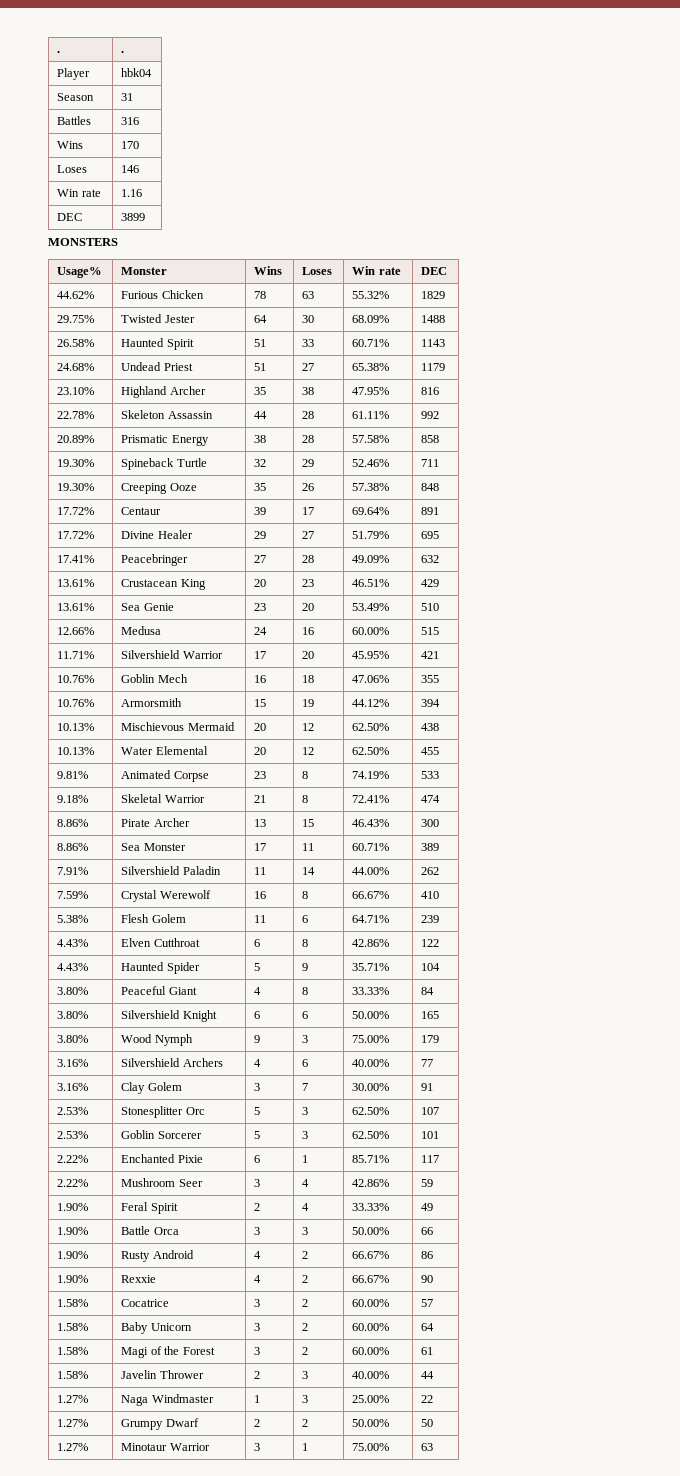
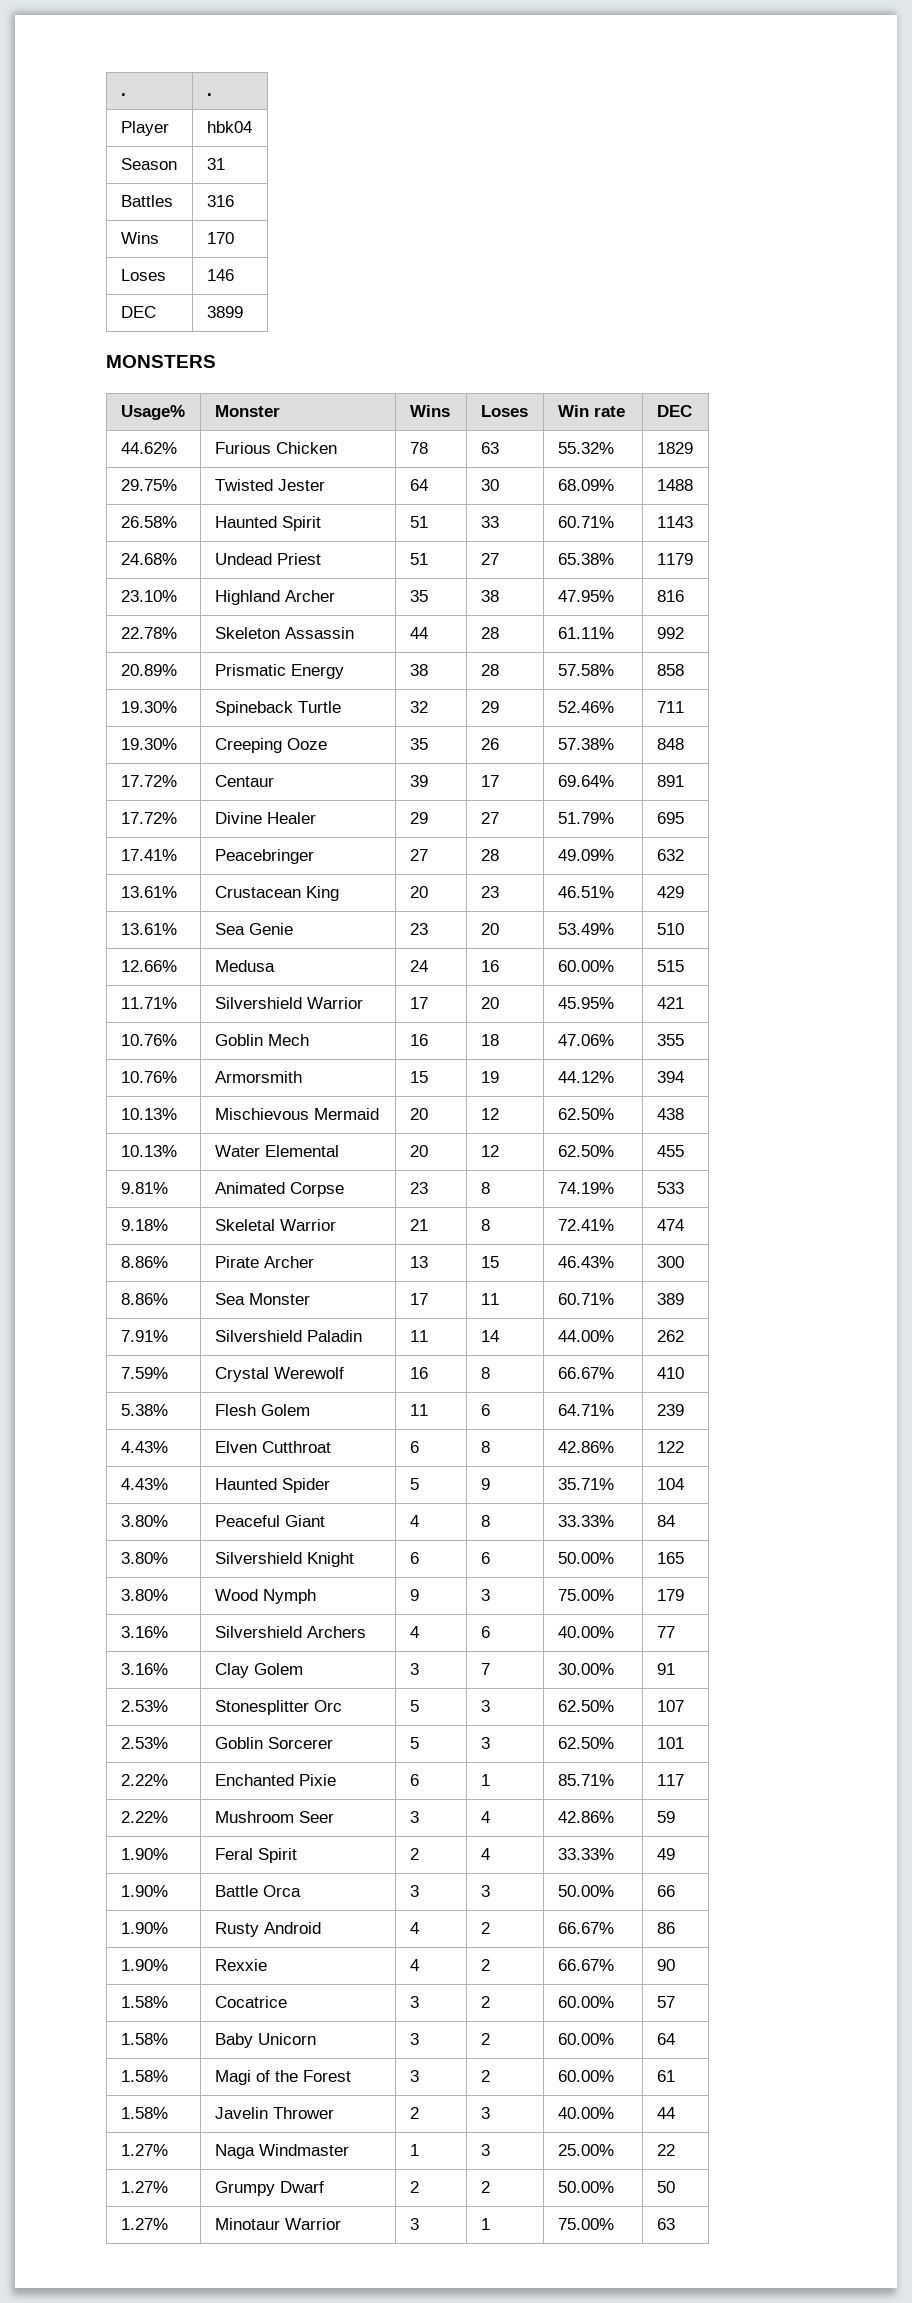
[57,189,101,197] [121,189,143,197] // Win rate | 1.16 -> (234, 275) none

